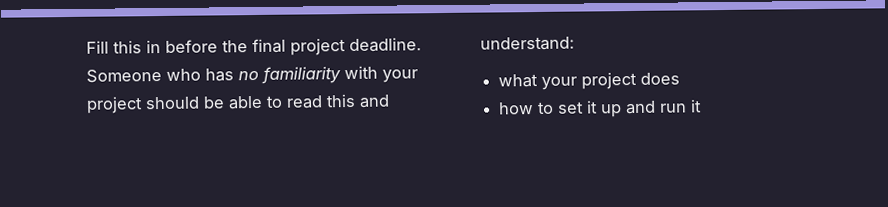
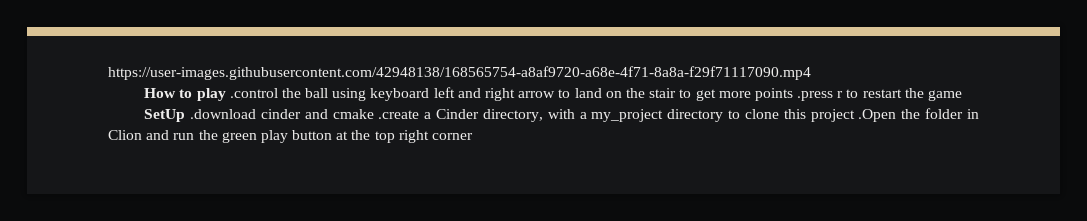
[86,37,422,56] [86,65,418,84] [86,93,390,114] [480,36,575,51] [498,71,681,90] [498,99,703,118] Fill this in before the final project deadline. Someone who has no familiarity with your project should be able to read this and understand: // what your project does // how to set it up and run it -> [108,66,811,80] [144,87,962,101] [144,108,980,122] [108,130,474,143] https://user-images.githubusercontent.com/42948138/168565754-a8af9720-a68e-4f71-8a8a-f29f71117090.mp4 // How to play .control the ball using keyboard left and right arrow to land on the stair to get more points .press r to restart the game // SetUp .download cinder and cmake .create a Cinder directory, with a my_project directory to clone this project .Open the folder in Clion and run the green play button at the top right corner

